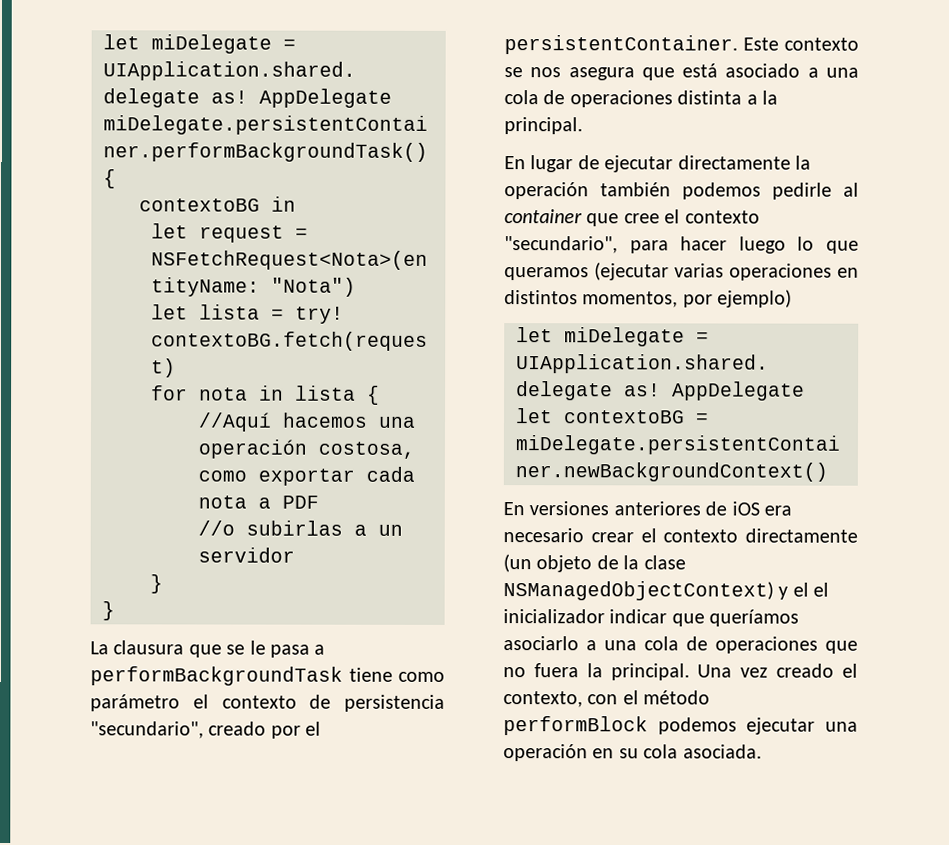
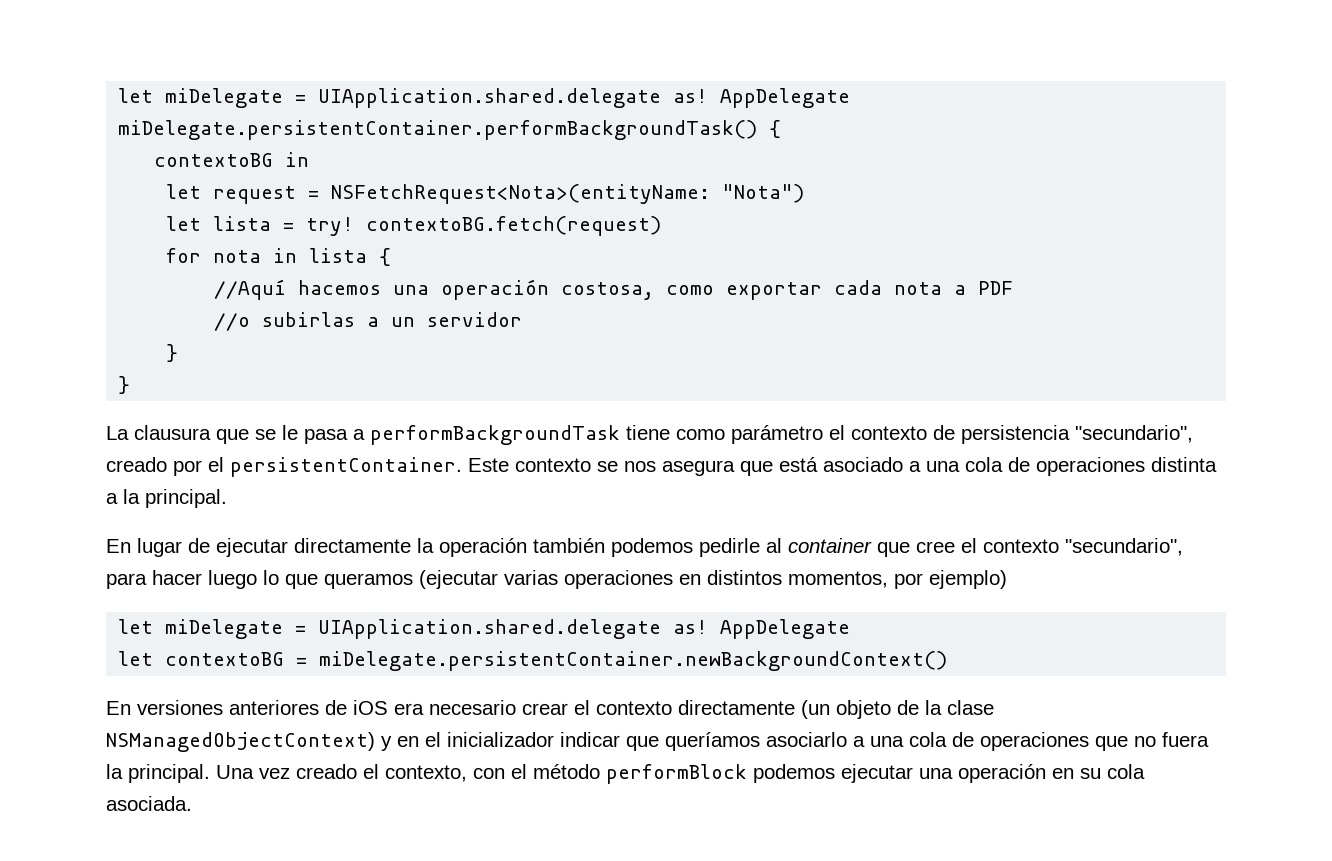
[792,582,809,597] el -> [397,736,419,747] en

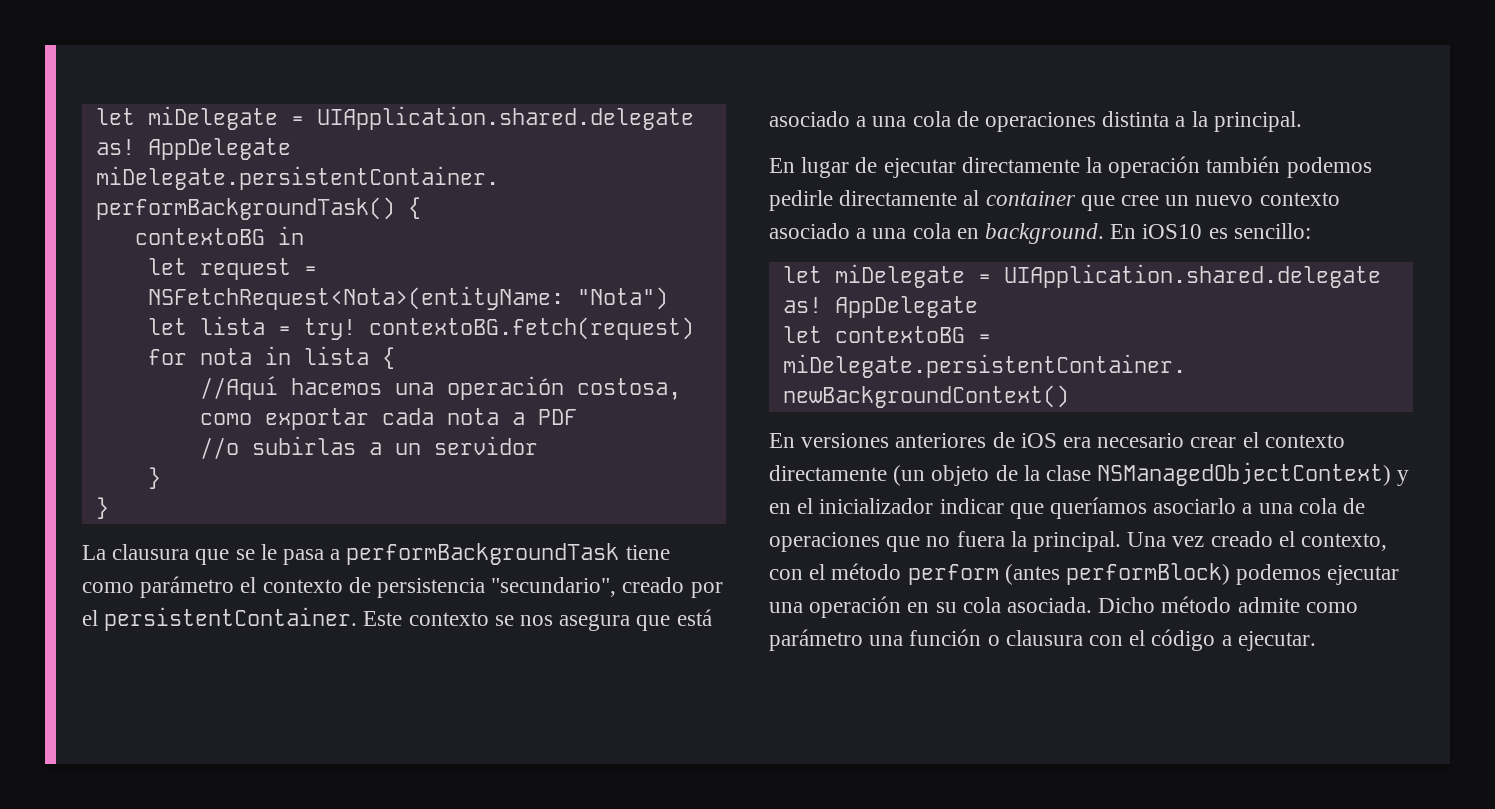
(760, 547) none -> [839,190,958,206] directamente
[961,538,1183,556] [106,570,1007,589] el contexto "secundario", para hacer luego lo que queramos (ejecutar varias operaciones en distintos momentos, por ejemplo) -> [1165,192,1340,206] [769,223,1311,244] un nuevo contexto asociado a una cola en background. En iOS10 es sencillo:
[606,764,747,784] performBlock -> [907,563,1231,585] perform (antes performBlock)
(192, 803) none -> [1098,596,1358,613] [769,629,1316,651] Dicho método admite como parámetro una función o clausura con el código a ejecutar.

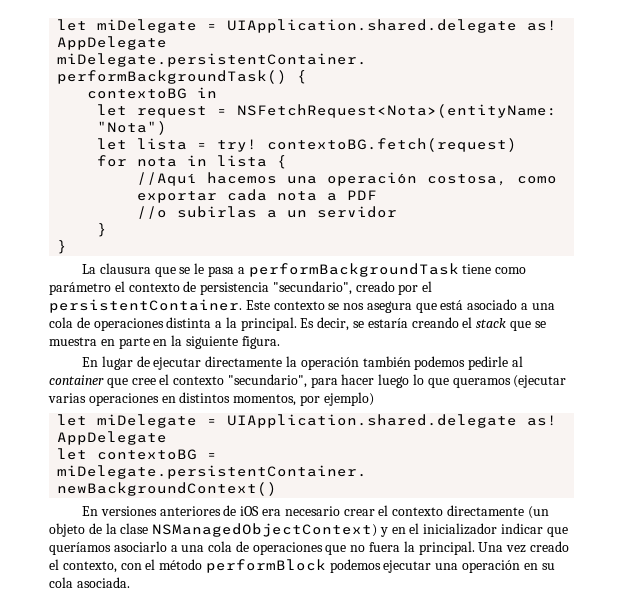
(1302, 121) none -> [300,317,546,331] [49,335,280,349] Es decir, se estaría creando el stack que se muestra en parte en la siguiente figura.
[839,190,958,206] directamente -> (509, 363) none
[1165,192,1340,206] [769,223,1311,244] un nuevo contexto asociado a una cola en background. En iOS10 es sencillo: -> [159,374,567,388] [48,392,374,406] el contexto "secundario", para hacer luego lo que queramos (ejecutar varias operaciones en distintos momentos, por ejemplo)
[907,563,1231,585] perform (antes performBlock) -> [205,559,326,573] performBlock
[1098,596,1358,613] [769,629,1316,651] Dicho método admite como parámetro una función o clausura con el código a ejecutar. -> (130, 582) none

